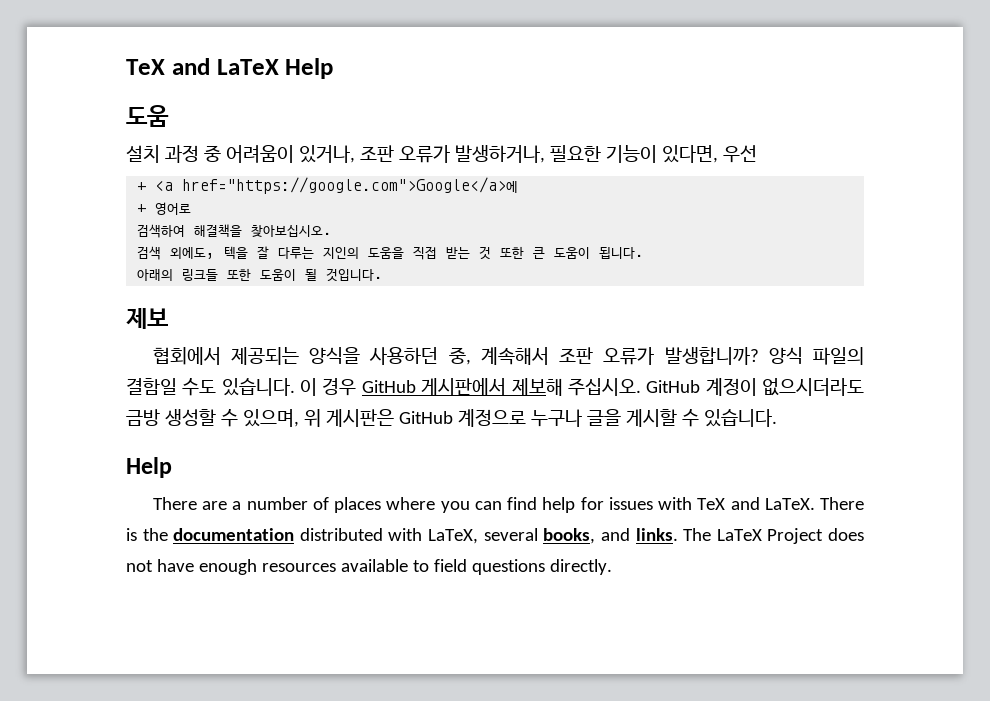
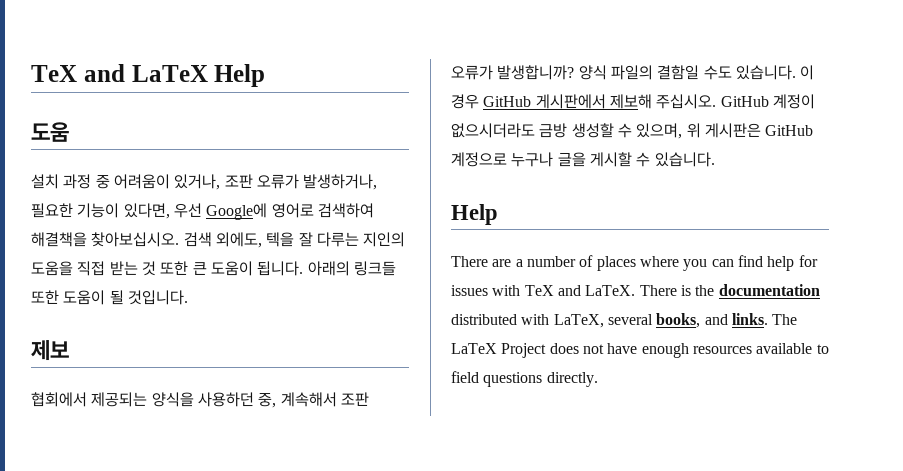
[137,177,519,194] [137,204,147,213] // + <a href="https://google.com">Google</a>에 // + -> [206,203,268,220] Google에
(192, 208) // -> (314, 210) none
(333, 231) // -> (180, 239) none
(645, 253) // -> (304, 268) none

